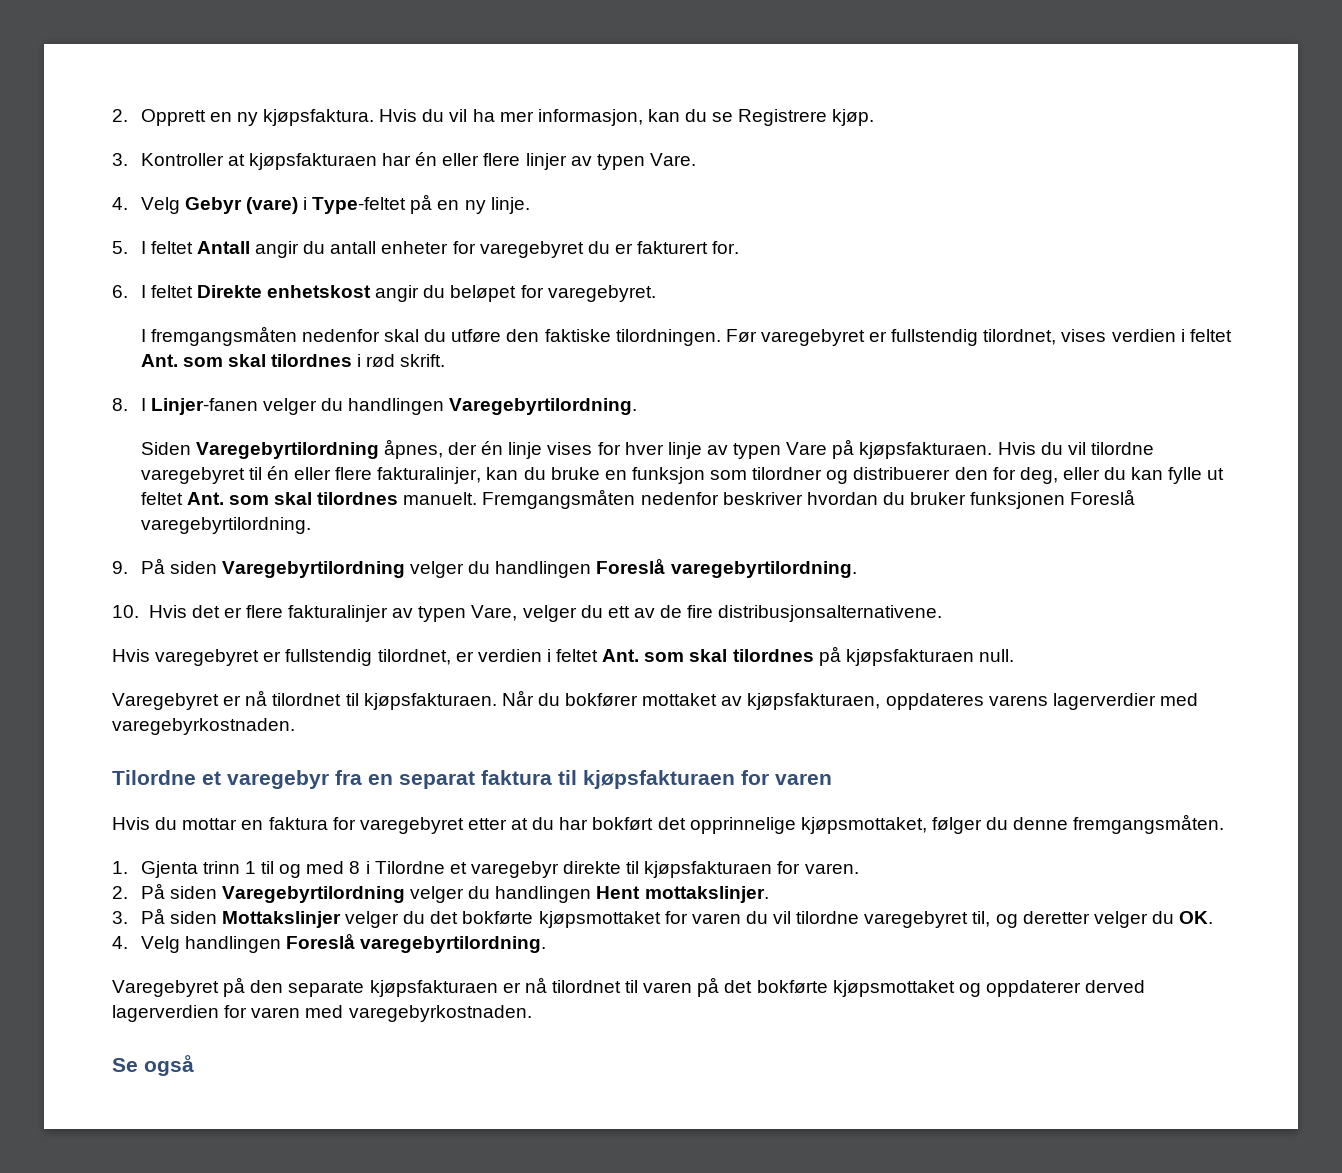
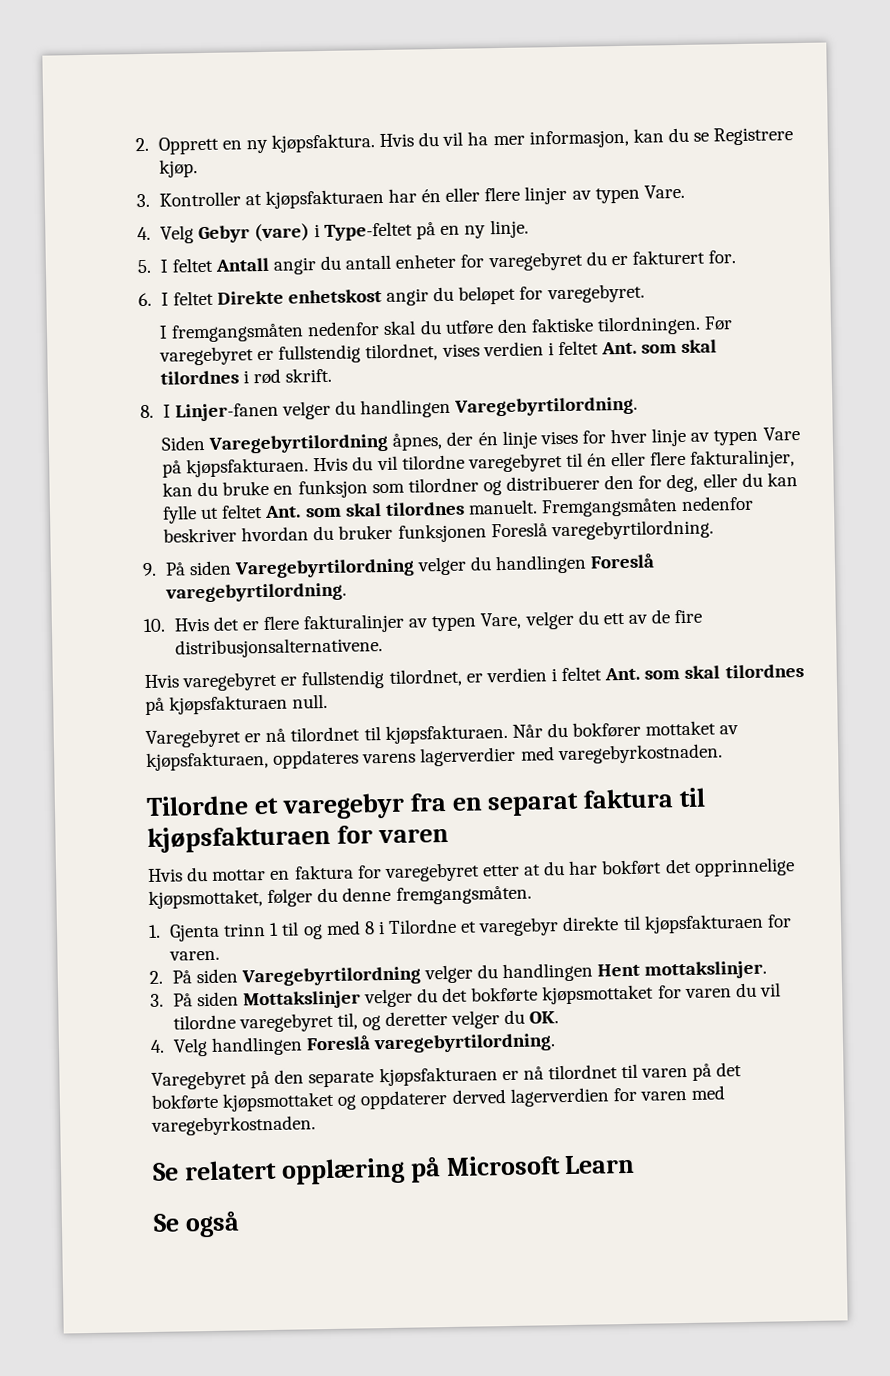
(532, 1013) none -> [152,1154,636,1185] // Se relatert opplæring på Microsoft Learn

